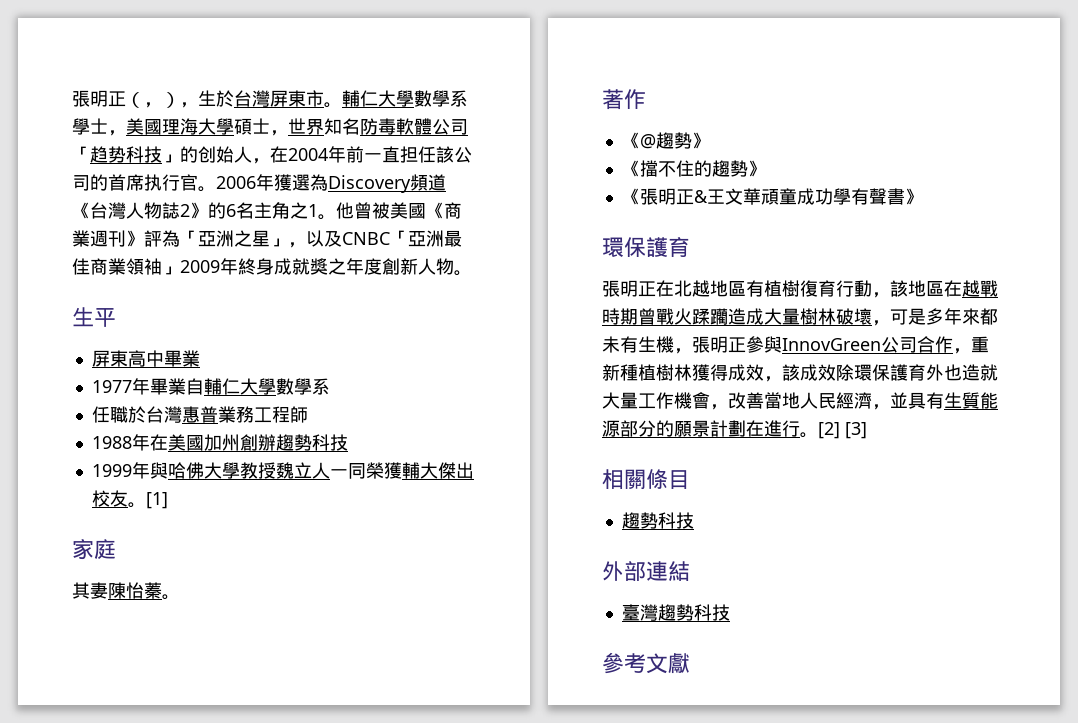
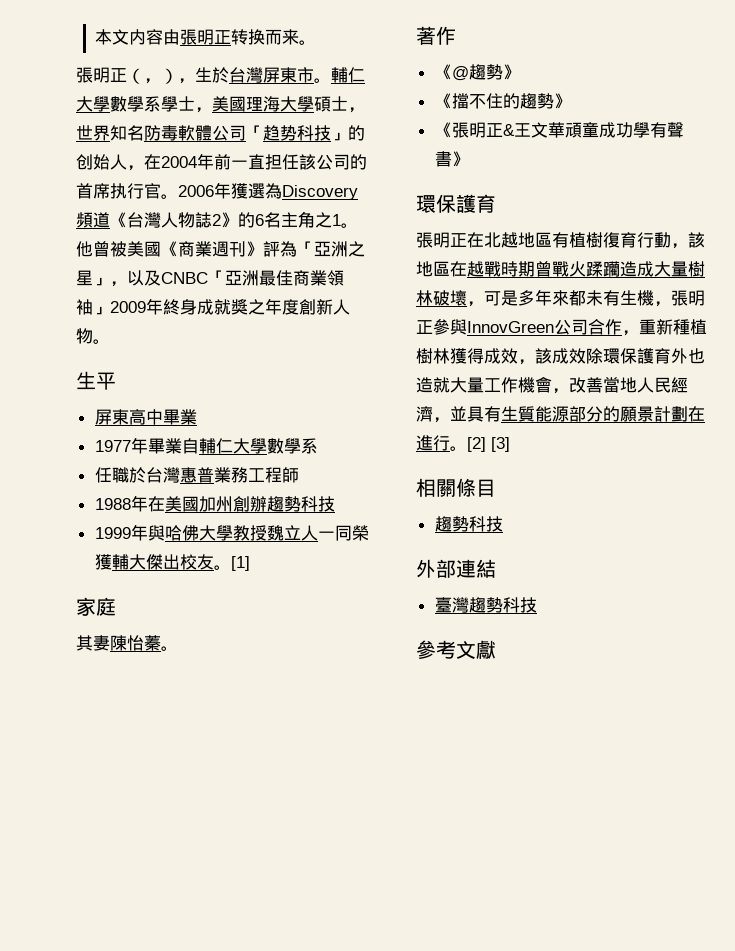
(72, 98) none -> [95,29,317,45] 本文内容由張明正转换而来。 //

